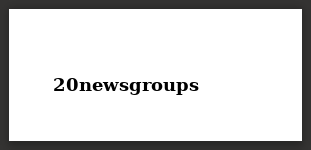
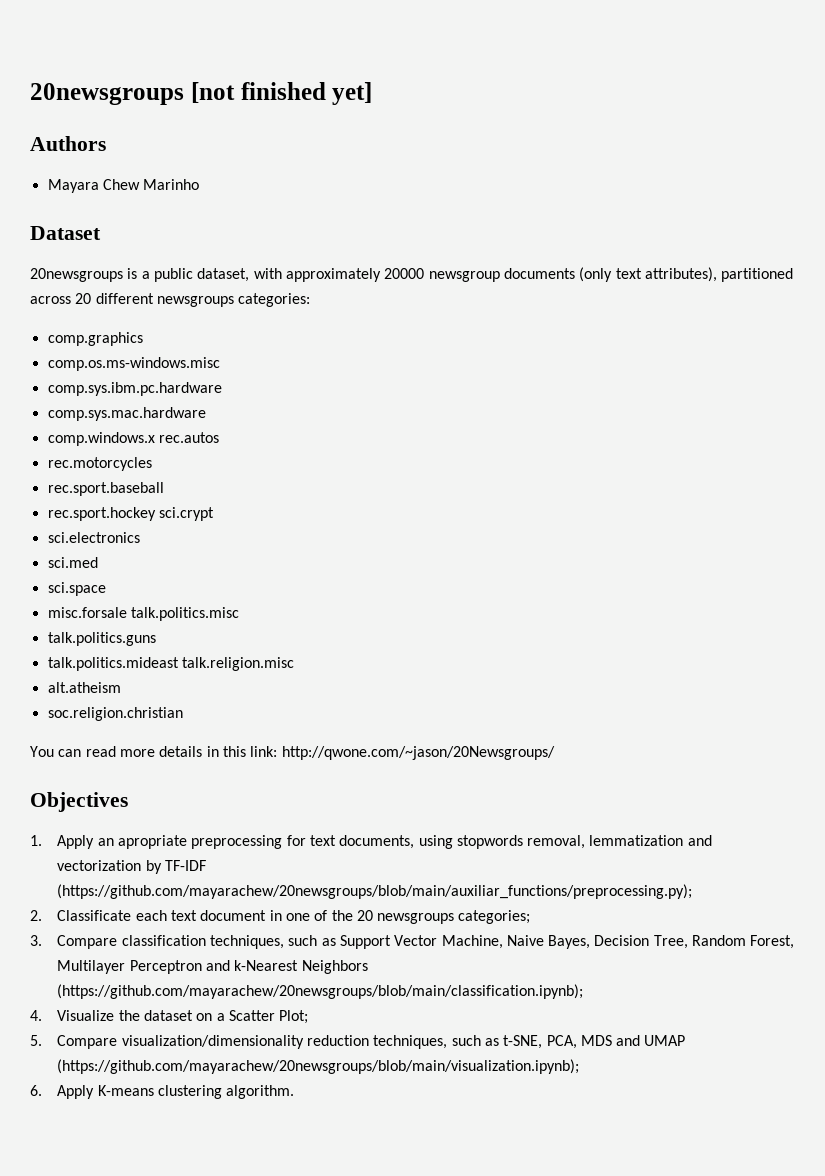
[53,78,199,95] 20newsgroups -> [30,82,373,105] [30,136,106,151] [47,179,200,193] [30,226,101,240] [30,267,794,282] [30,293,311,307] [47,332,143,346] [47,357,220,371] [47,382,222,396] [47,407,206,421] [47,432,219,446] [47,457,152,471] [47,482,164,496] [47,507,214,521] [47,532,140,543] [47,557,98,568] [47,582,106,596] [47,607,239,621] [47,632,156,646] [47,657,294,671] [47,682,121,693] [47,707,183,721] [30,746,555,760] [30,792,128,812] [30,835,712,849] [57,860,206,874] [57,884,693,899] [30,910,531,924] [30,935,795,949] [57,960,368,974] [57,984,584,999] [30,1010,309,1024] [30,1035,686,1049] [57,1059,580,1074] [30,1085,295,1099] 20newsgroups [not finished yet] // Authors // Mayara Chew Marinho // Dataset // 20newsgroups is a public dataset, with approximately 20000 newsgroup documents (only text attributes), partitioned across 20 different newsgroups categories: // comp.graphics // comp.os.ms-windows.misc // comp.sys.ibm.pc.hardware // comp.sys.mac.hardware // comp.windows.x rec.autos // rec.motorcycles // rec.sport.baseball // rec.sport.hockey sci.crypt // sci.electronics // sci.med // sci.space // misc.forsale talk.politics.misc // talk.politics.guns // talk.politics.mideast talk.religion.misc // alt.atheism // soc.religion.christian // You can read more details in this link: http://qwone.com/~jason/20Newsgroups/ // Objectives // 1. Apply an apropriate preprocessing for text documents, using stopwords removal, lemmatization and vectorization by TF-IDF (https://github.com/mayarachew/20newsgroups/blob/main/auxiliar_functions/preprocessing.py); // 2. Classificate each text document in one of the 20 newsgroups categories; // 3. Compare classification techniques, such as Support Vector Machine, Naive Bayes, Decision Tree, Random Forest, Multilayer Perceptron and k-Nearest Neighbors (https://github.com/mayarachew/20newsgroups/blob/main/classification.ipynb); // 4. Visualize the dataset on a Scatter Plot; // 5. Compare visualization/dimensionality reduction techniques, such as t-SNE, PCA, MDS and UMAP (https://github.com/mayarachew/20newsgroups/blob/main/visualization.ipynb); // 6. Apply K-means clustering algorithm.

